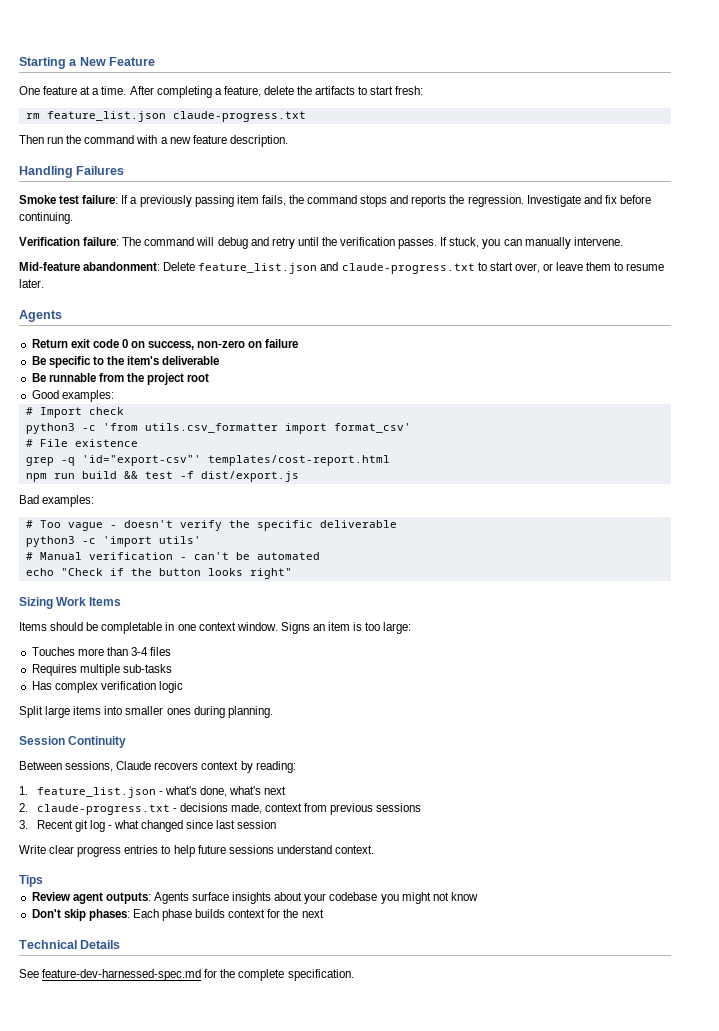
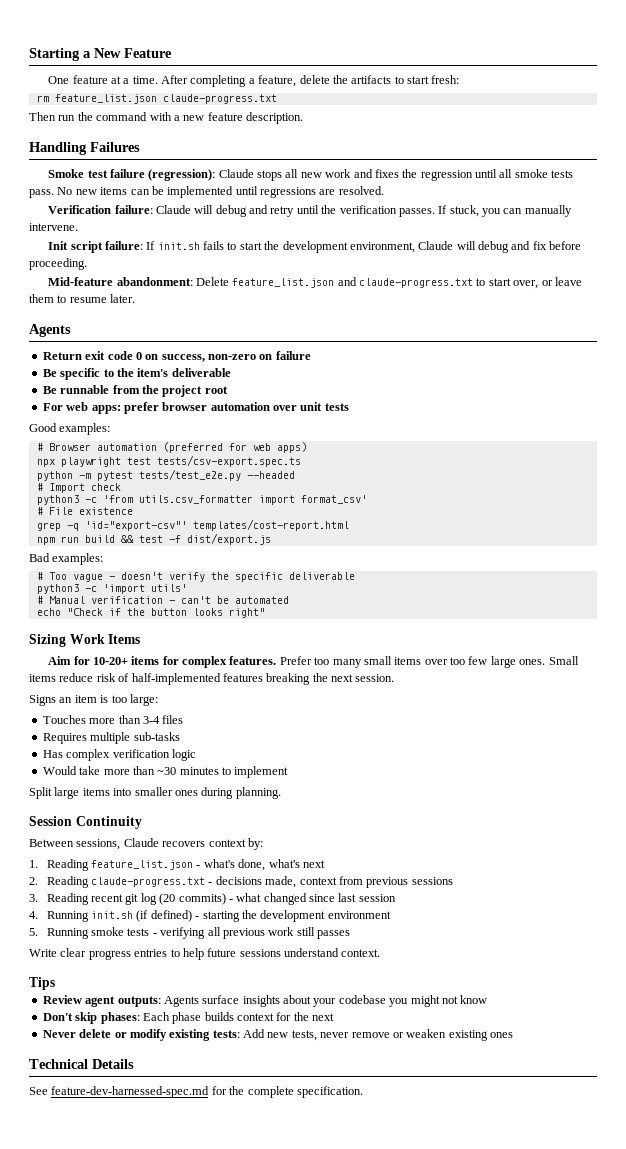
[82,195,651,207] [19,212,73,224] failure: If a previously passing item fails, the command stops and reports the regression. Investigate and fix before continuing. -> [109,169,574,181] [29,186,384,198] failure (regression): Claude stops all new work and fixes the regression until all smoke tests pass. No new items can be implemented until regressions are resolved.
[122,237,195,246] The command -> [155,205,191,214] Claude
(623, 241) none -> [48,241,582,253] [29,258,87,270] // Init script failure: If init.sh fails to start the development environment, Claude will debug and fix before proceeding.
[31,390,114,402] Good examples: -> [42,402,349,414] [29,423,111,435] [36,442,307,453] [36,455,301,467] [36,469,295,481] For web apps: prefer browser automation over unit tests // Good examples: // # Browser automation (preferred for web apps) // npx playwright test tests/csv-export.spec.ts // python -m pytest tests/test_e2e.py --headed
[19,622,278,634] Items should be completable in one context window. -> [48,656,579,668] [29,673,395,685] Aim for 10-20+ items for complex features. Prefer too many small items over too few large ones. Small items reduce risk of half-implemented features breaking the next session. //
(183, 687) none -> [42,766,289,778] // Would take more than ~30 minutes to implement
[240,761,296,773] by reading: -> [247,838,263,850] by:
(28, 790) none -> [46,859,89,871] Reading
(28, 807) none -> [46,876,89,888] Reading
[36,820,105,832] Recent git log -> [46,893,226,905] Reading recent git log (20 commits)
(277, 824) none -> [29,910,391,922] [29,927,351,939] // 4. Running init.sh (if defined) - starting the development environment // 5. Running smoke tests - verifying all previous work still passes
(324, 913) none -> [42,1029,513,1041] // Never delete or modify existing tests: Add new tests, never remove or weaken existing ones

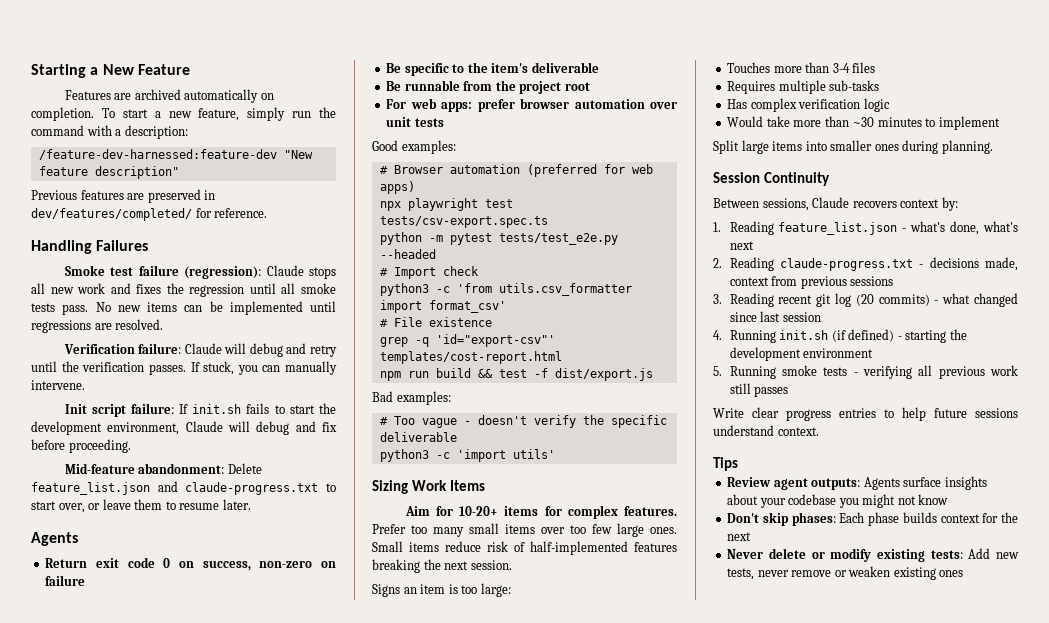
[48,75,460,87] [36,94,277,104] [29,112,56,121] One feature at a time. After completing a feature, delete the artifacts to start fresh: // rm feature_list.json claude-progress.txt // Then -> [64,89,274,103] [31,107,286,121] Features are archived automatically on completion. To start a new feature, simply
[183,112,303,124] new feature description. -> [124,125,188,139] [38,149,313,160] [38,166,179,179] [31,189,216,203] [31,208,268,221] description: // /feature-dev-harnessed:feature-dev "New feature description" // Previous features are preserved in dev/features/completed/ for reference.
[36,596,289,604] [36,608,265,618] // # Manual verification - can't be automated // echo "Check if the button looks right" -> (555, 454) none
[29,1059,134,1069] [29,1086,363,1098] // Technical Details // See feature-dev-harnessed-spec.md for the complete specification. -> (964, 573) none

